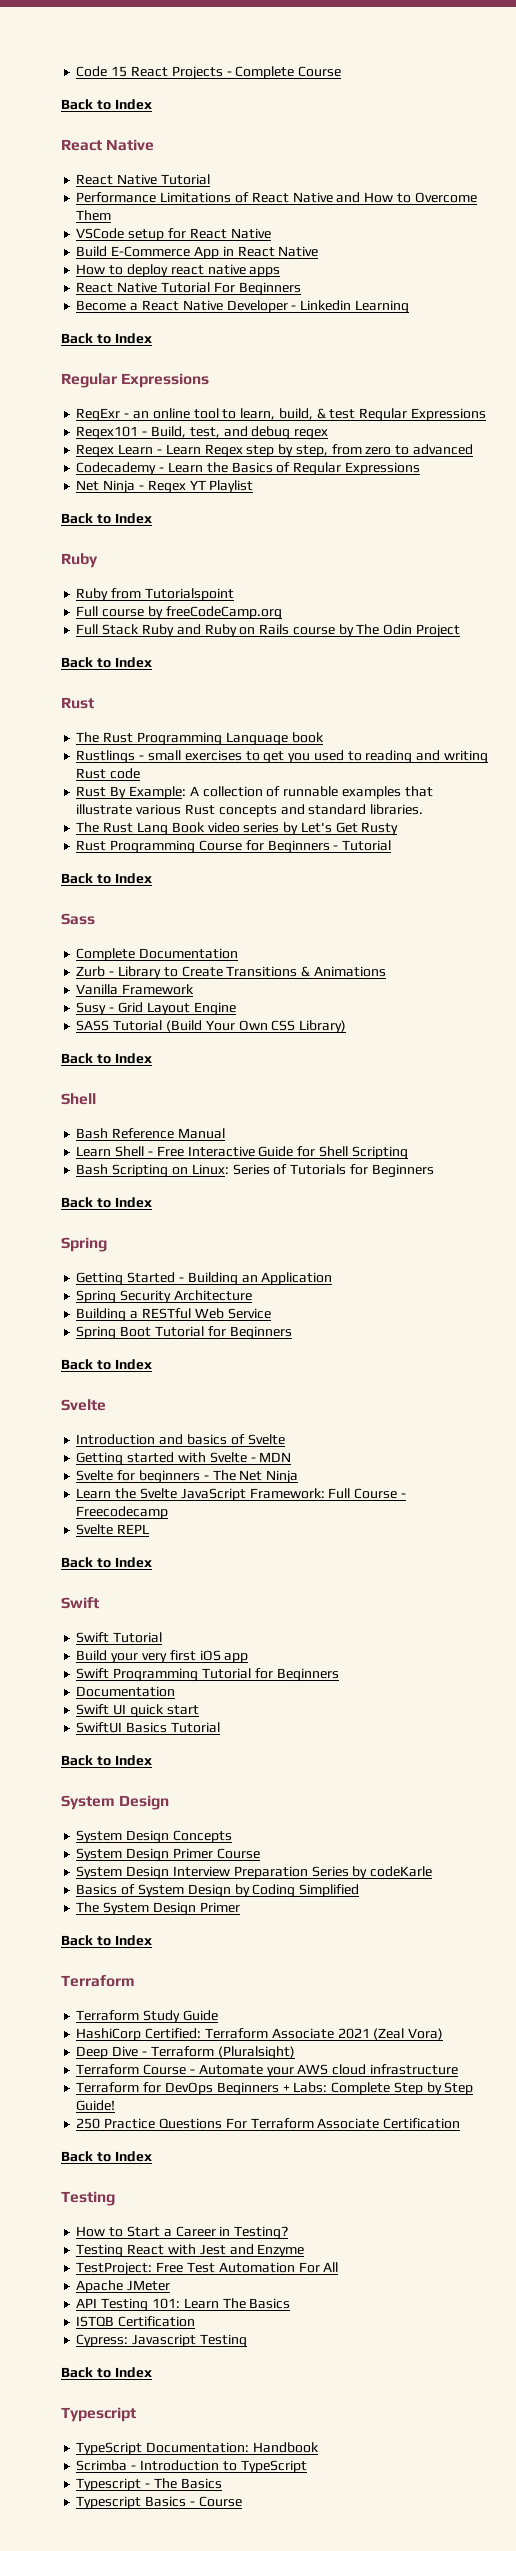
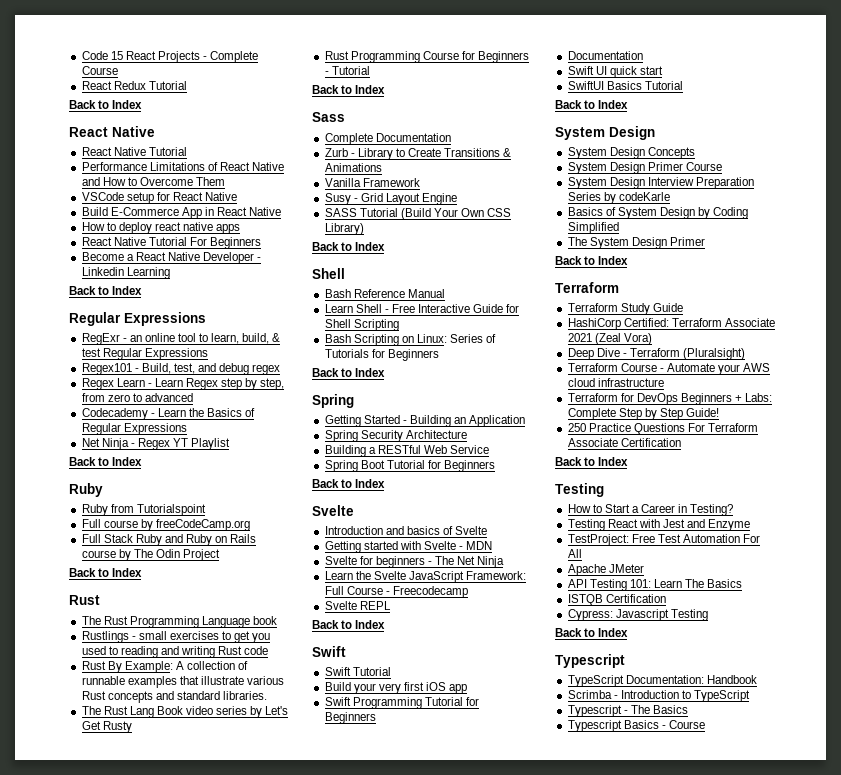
(342, 71) none -> [81,81,187,90] // React Redux Tutorial

